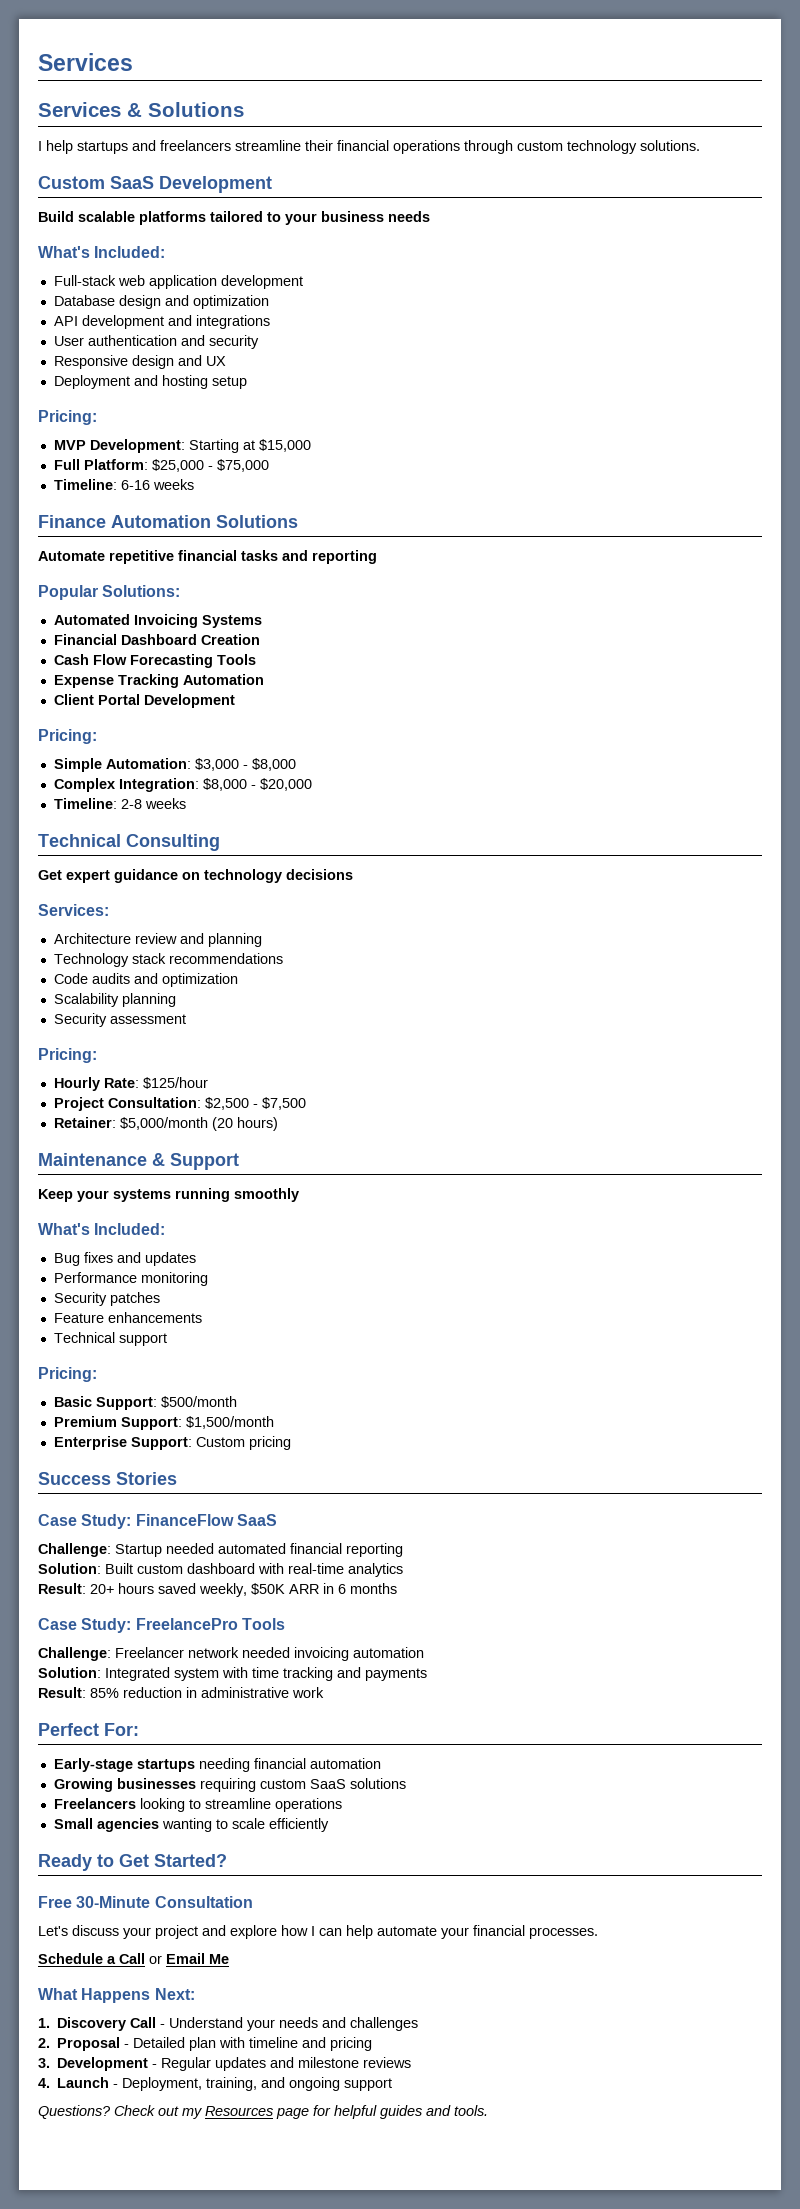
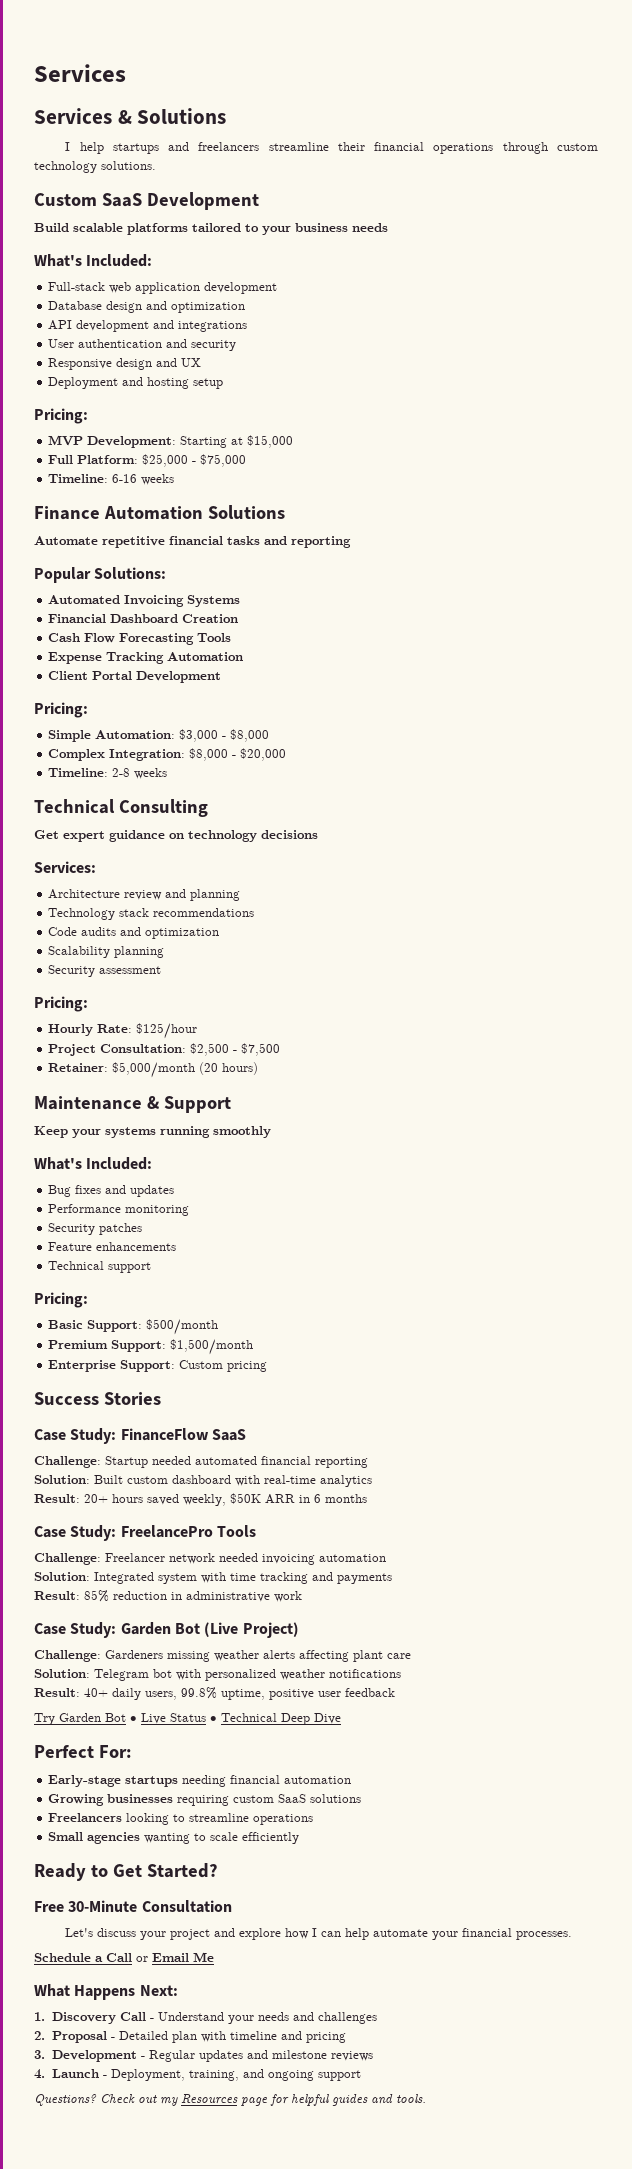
(324, 1692) none -> [34,1622,299,1638] [34,1650,411,1662] [34,1669,401,1681] [34,1687,395,1700] [34,1713,341,1725] // Case Study: Garden Bot (Live Project) // Challenge: Gardeners missing weather alerts affecting plant care // Solution: Telegram bot with personalized weather notifications // Result: 40+ daily users, 99.8% uptime, positive user feedback // Try Garden Bot • Live Status • Technical Deep Dive

